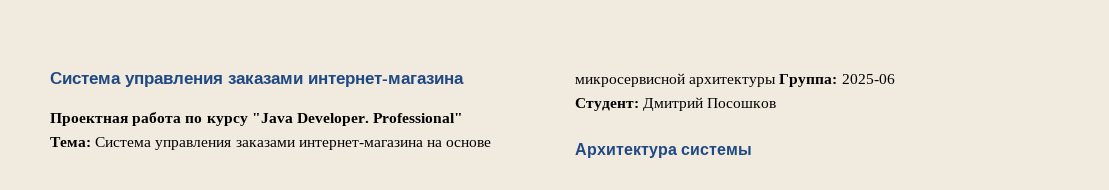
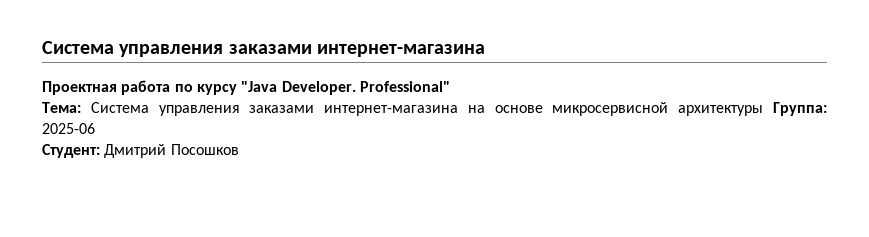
[575,143,753,158] // Архитектура системы -> (239, 149) none

